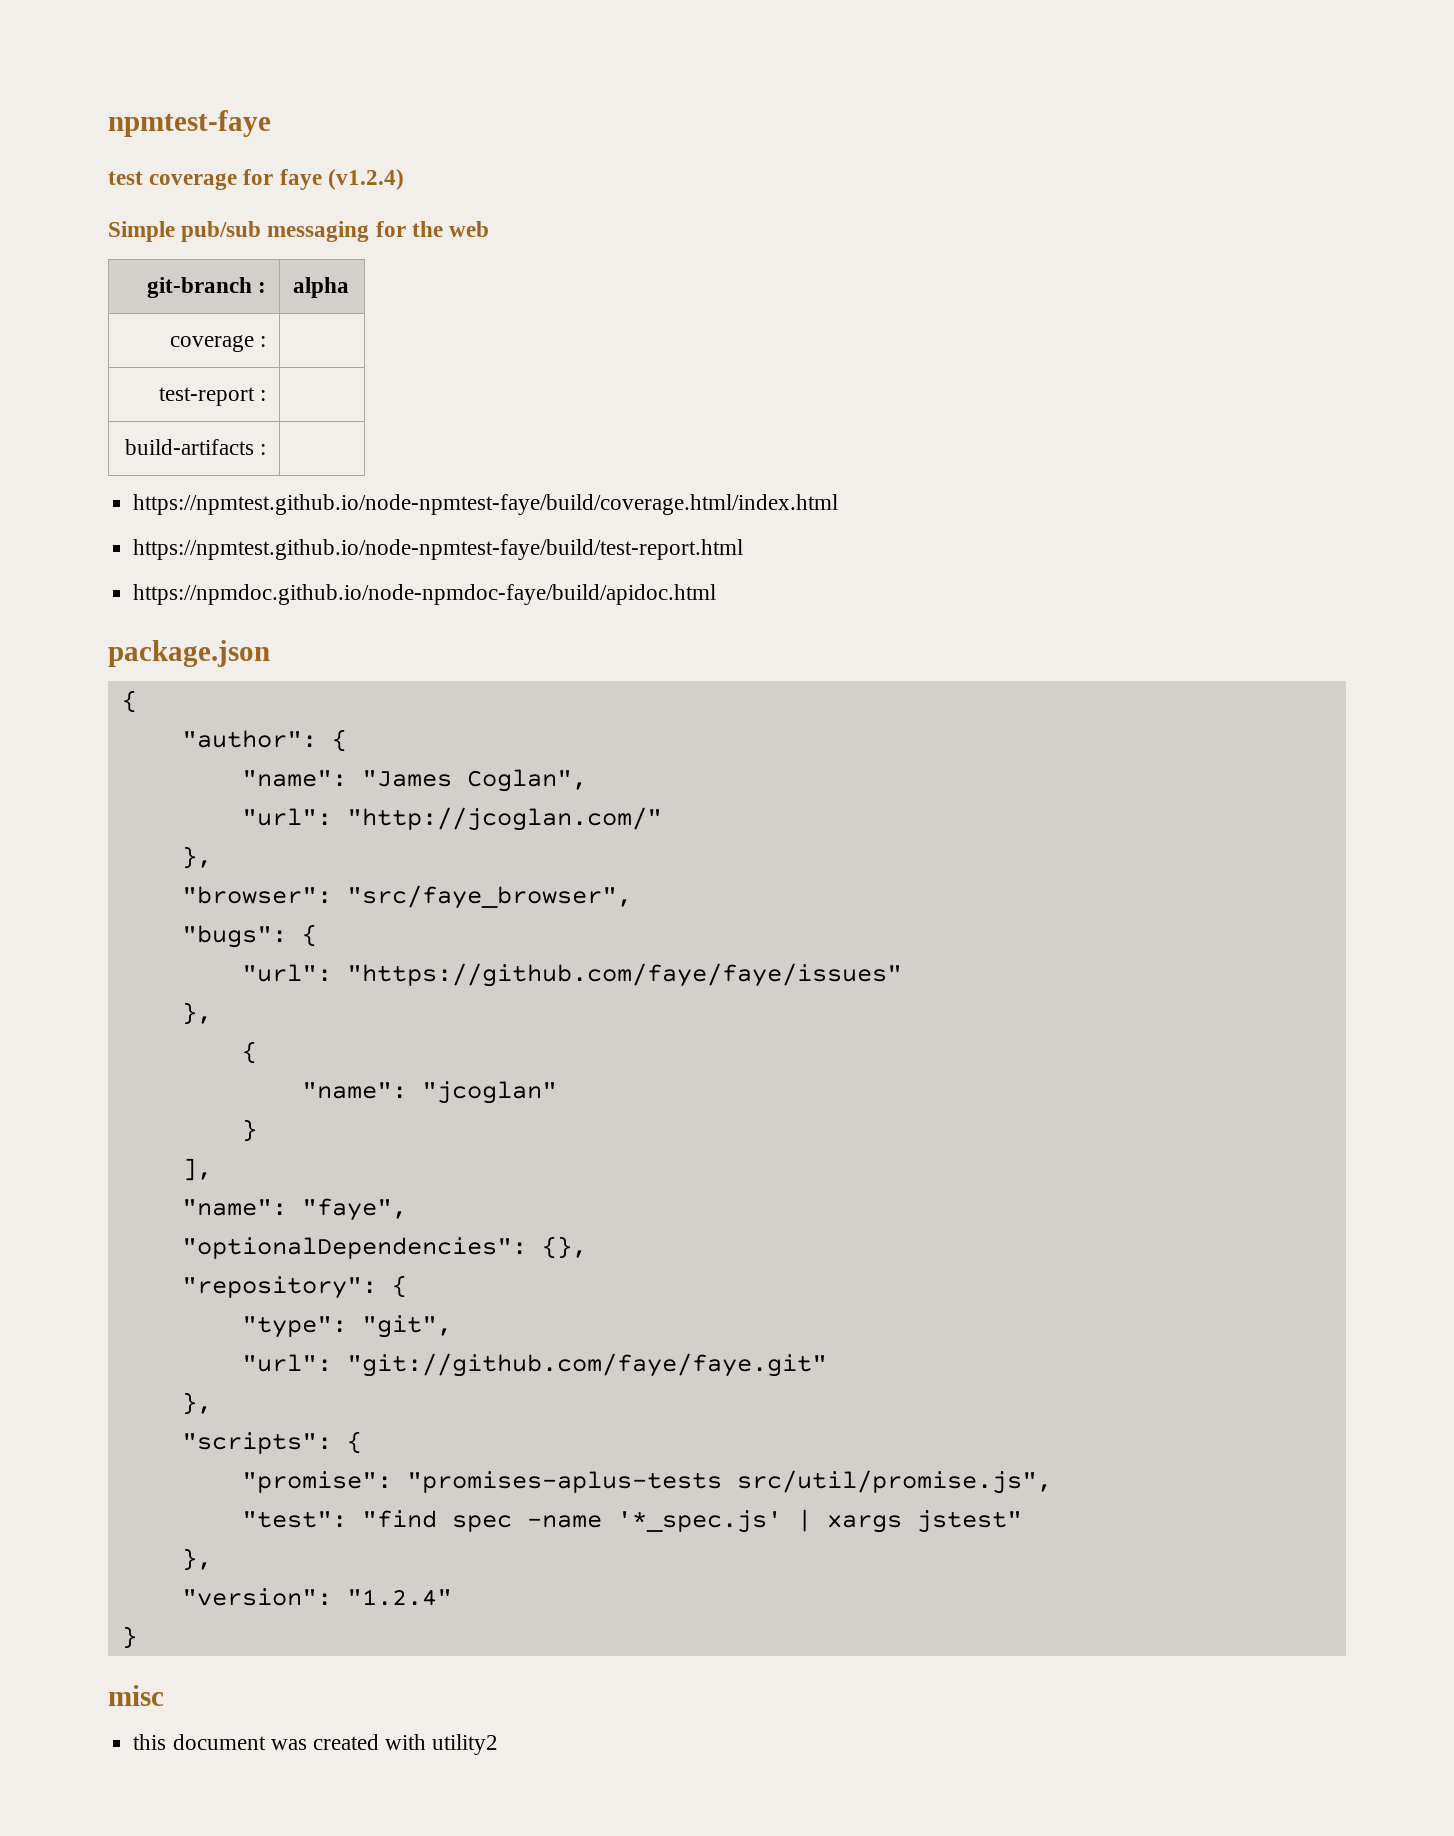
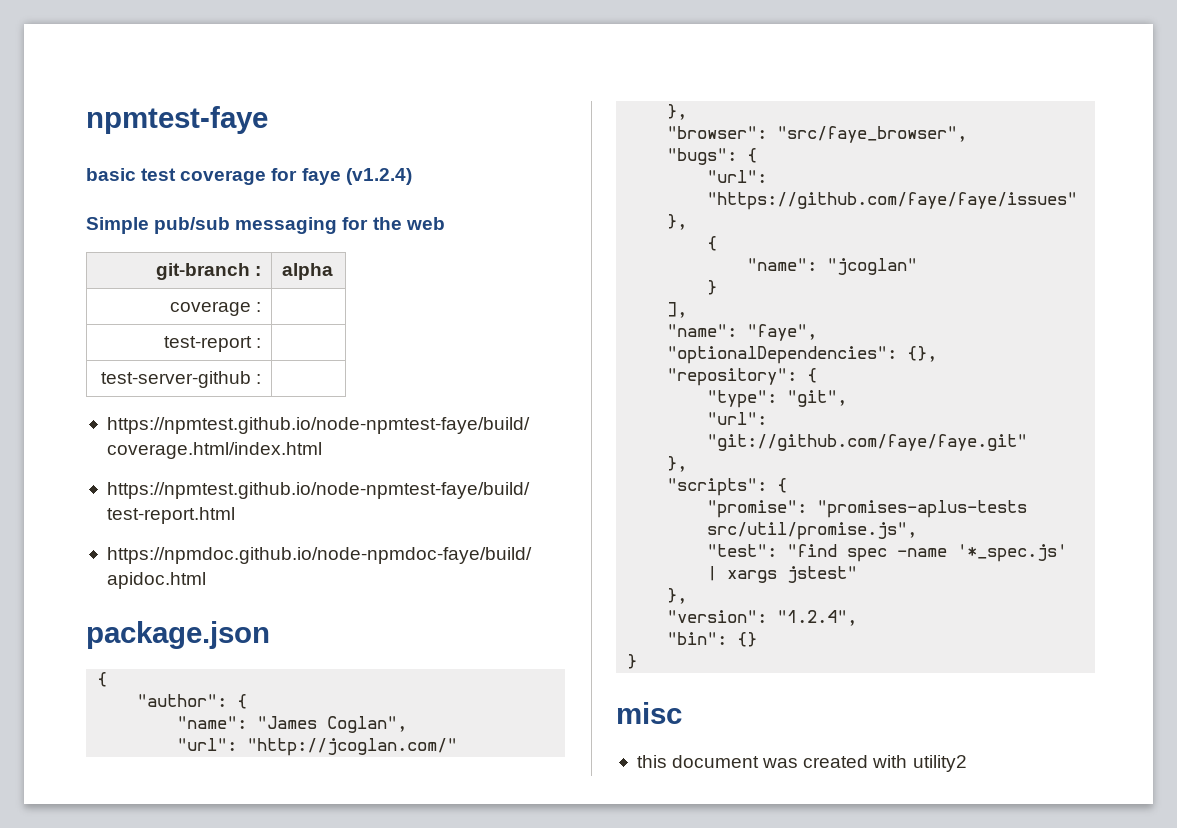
(271, 123) none -> [86,168,136,181] basic
[124,439,254,455] build-artifacts -> [100,371,251,388] test-server-github
[346,1589,452,1606] "1.2.4" -> [777,610,858,626] [667,632,758,647] "1.2.4", // "bin": {}

